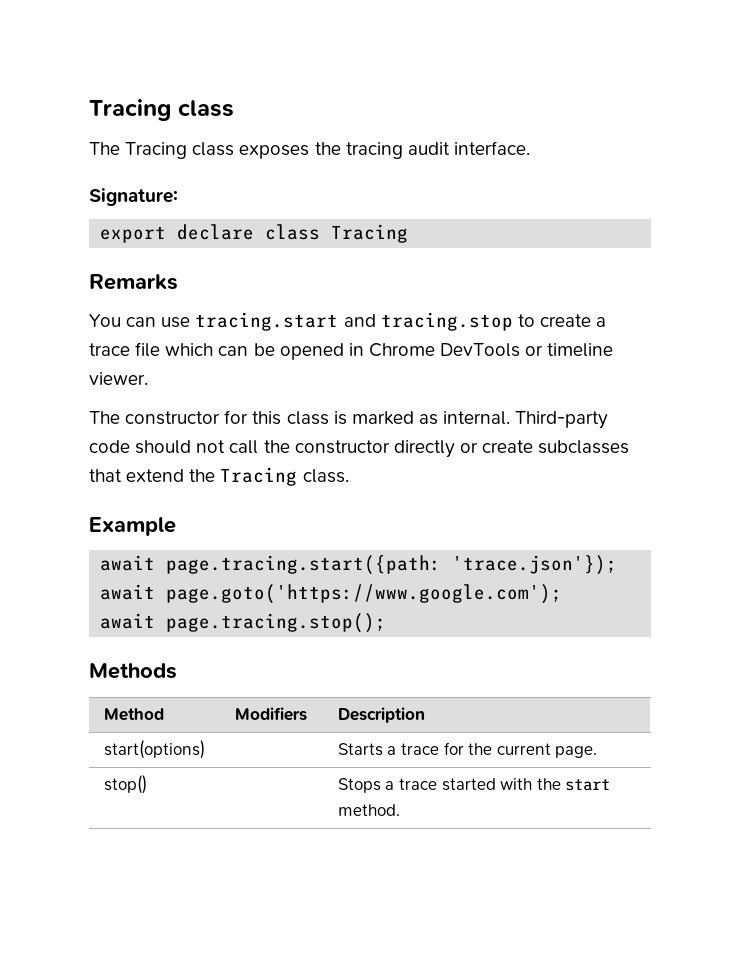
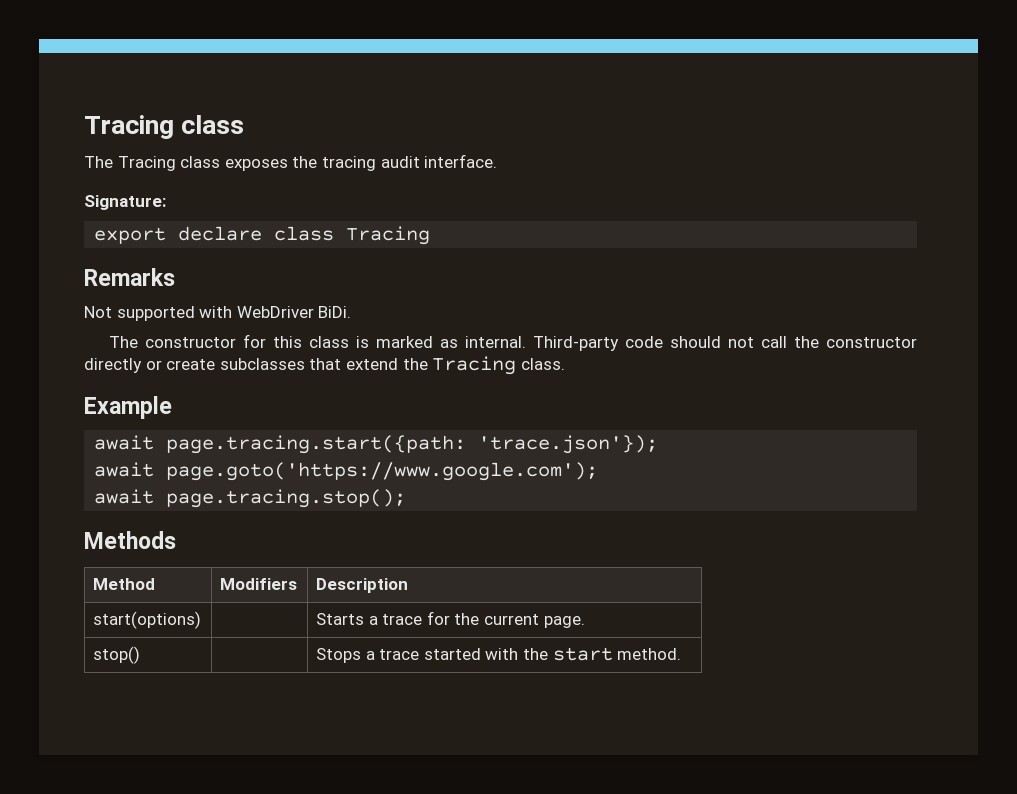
[89,312,607,331] [89,342,614,360] [89,372,148,385] You can use tracing.start and tracing.stop to create a trace file which can be opened in Chrome DevTools or timeline viewer. -> [84,306,352,321] Not supported with WebDriver BiDi.

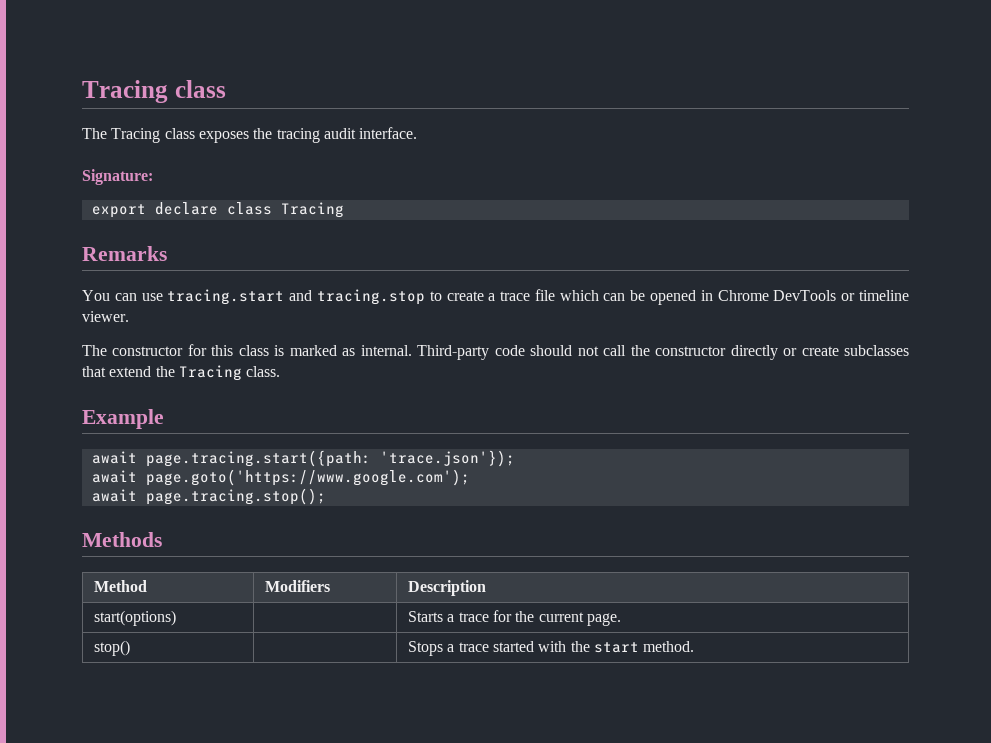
[84,306,352,321] Not supported with WebDriver BiDi. -> [82,289,909,305] [82,311,129,322] You can use tracing.start and tracing.stop to create a trace file which can be opened in Chrome DevTools or timeline viewer.

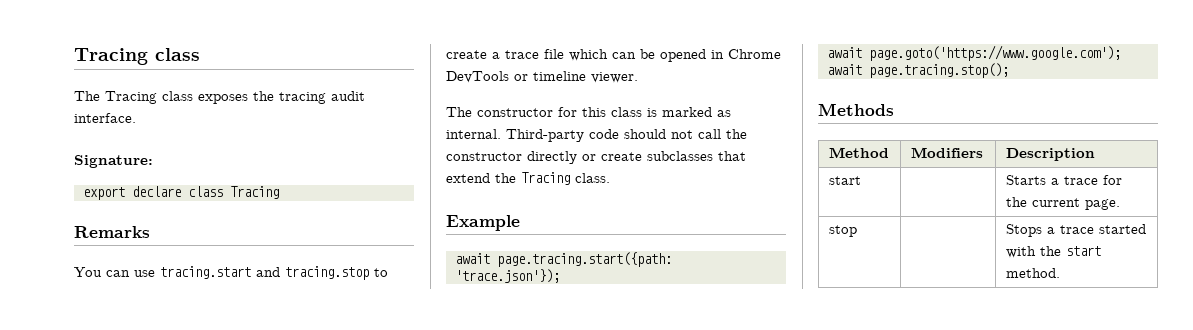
[94,610,177,626] start(options) -> [828,176,861,185] start
[94,640,131,656] stop() -> [828,225,857,237] stop

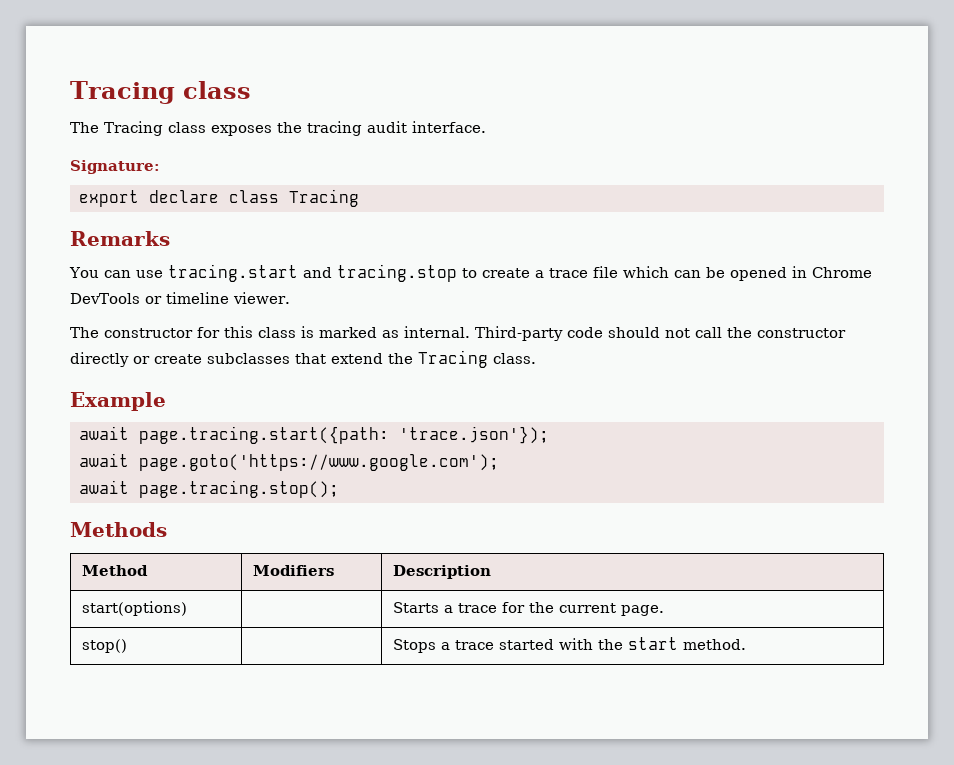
[828,176,861,185] start -> [81,601,187,616] start(options)
[828,225,857,237] stop -> [81,639,127,653] stop()

